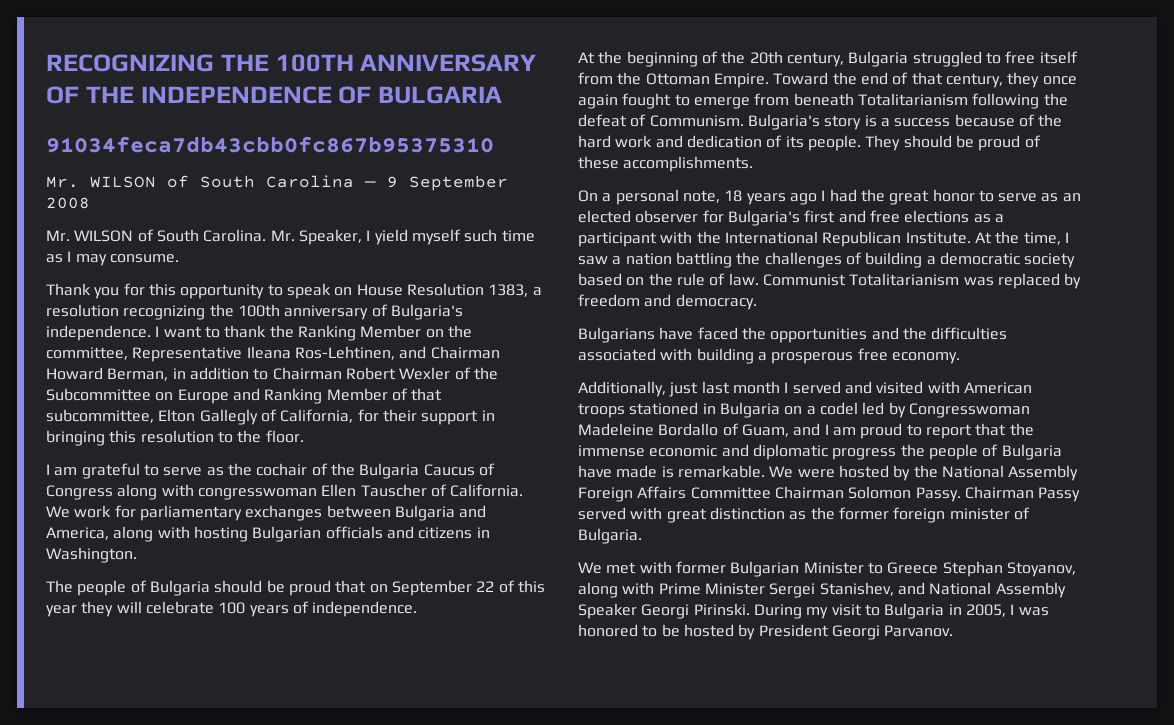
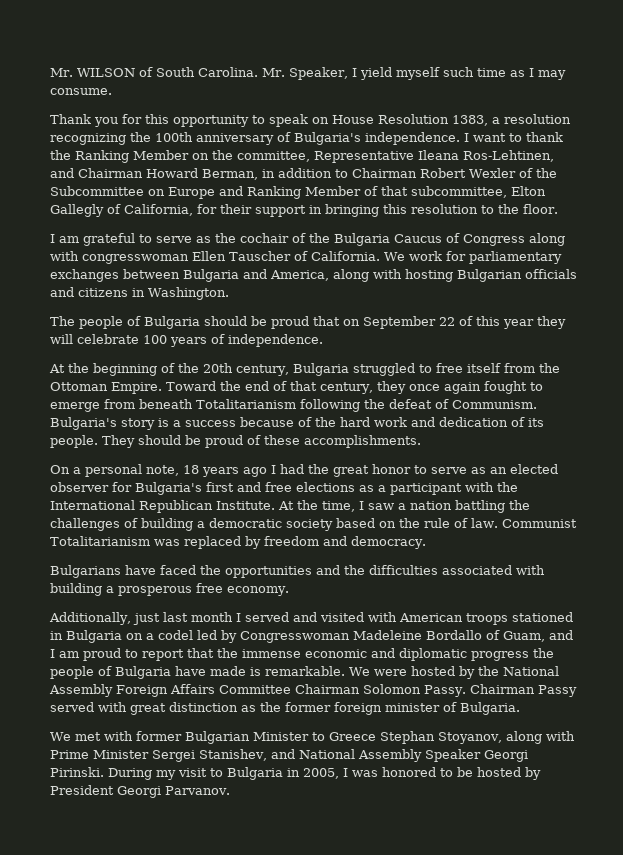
[46,54,537,72] [46,86,502,104] [46,136,494,153] [46,175,508,191] [46,197,90,209] RECOGNIZING THE 100TH ANNIVERSARY OF THE INDEPENDENCE OF BULGARIA // 91034feca7db43cbb0fc867b95375310 // Mr. WILSON of South Carolina — 9 September 2008 // -> (50, 72) none

